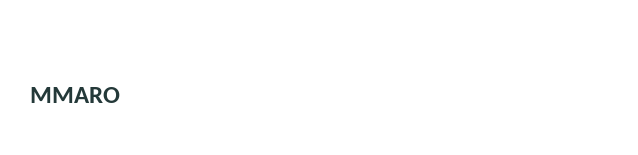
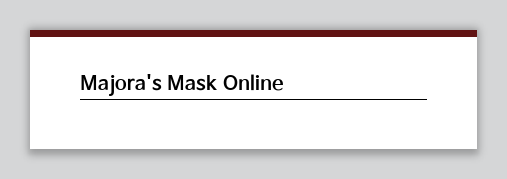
[30,87,120,103] MMARO -> [80,74,283,97] Majora's Mask Online

